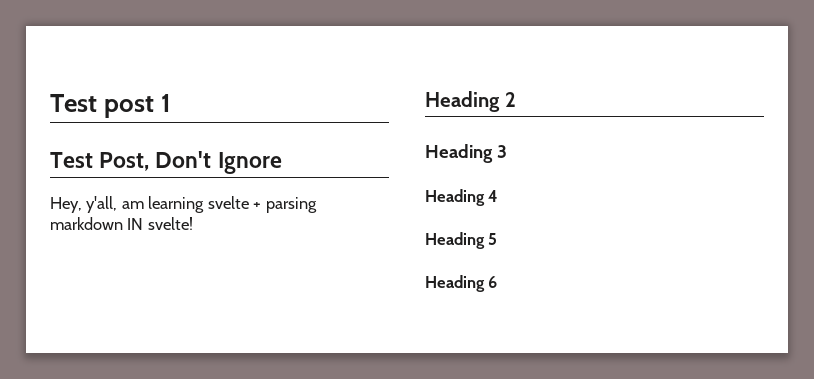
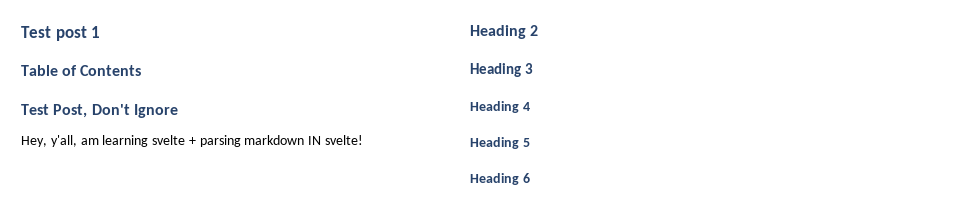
(172, 103) none -> [21,65,142,76] // Table of Contents

